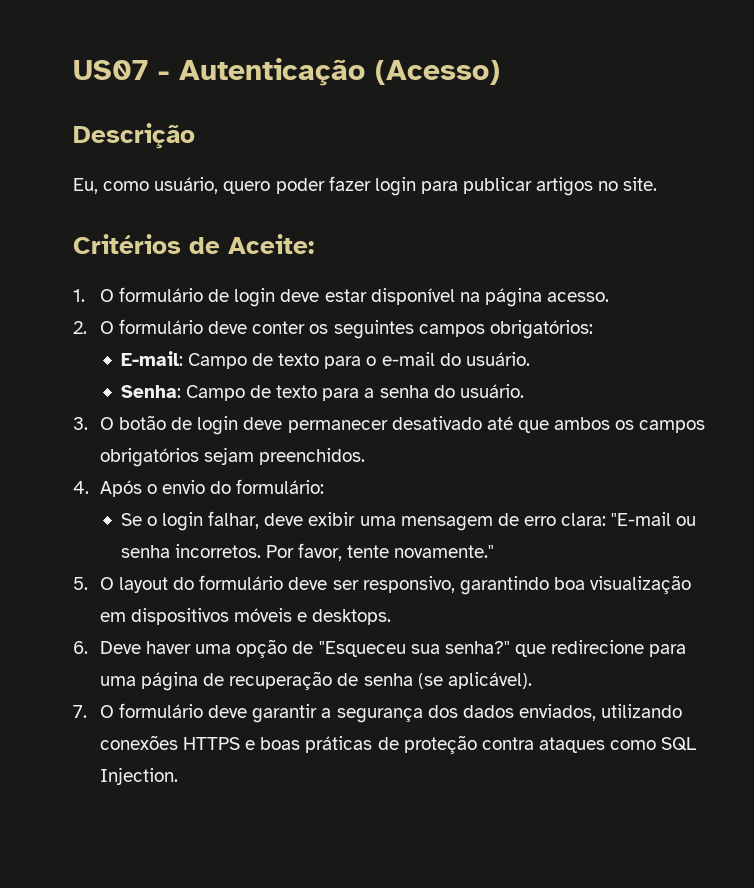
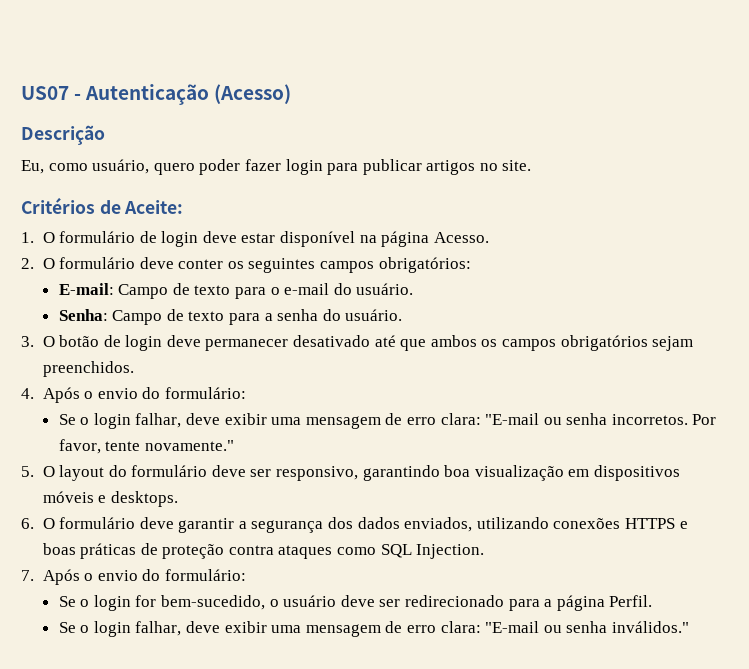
[547,292,610,302] acesso. -> [433,232,489,243] Acesso.
[99,639,687,658] [99,671,532,691] [73,705,87,718] Deve haver uma opção de "Esqueceu sua senha?" que redirecione para uma página de recuperação de senha (se aplicável). // 7. -> (34, 523) none
(178, 776) none -> [21,569,246,585] [58,595,653,611] [58,621,689,637] // 7. Após o envio do formulário: // Se o login for bem-sucedido, o usuário deve ser redirecionado para a página Perfil. // Se o login falhar, deve exibir uma mensagem de erro clara: "E-mail ou senha inválidos."

